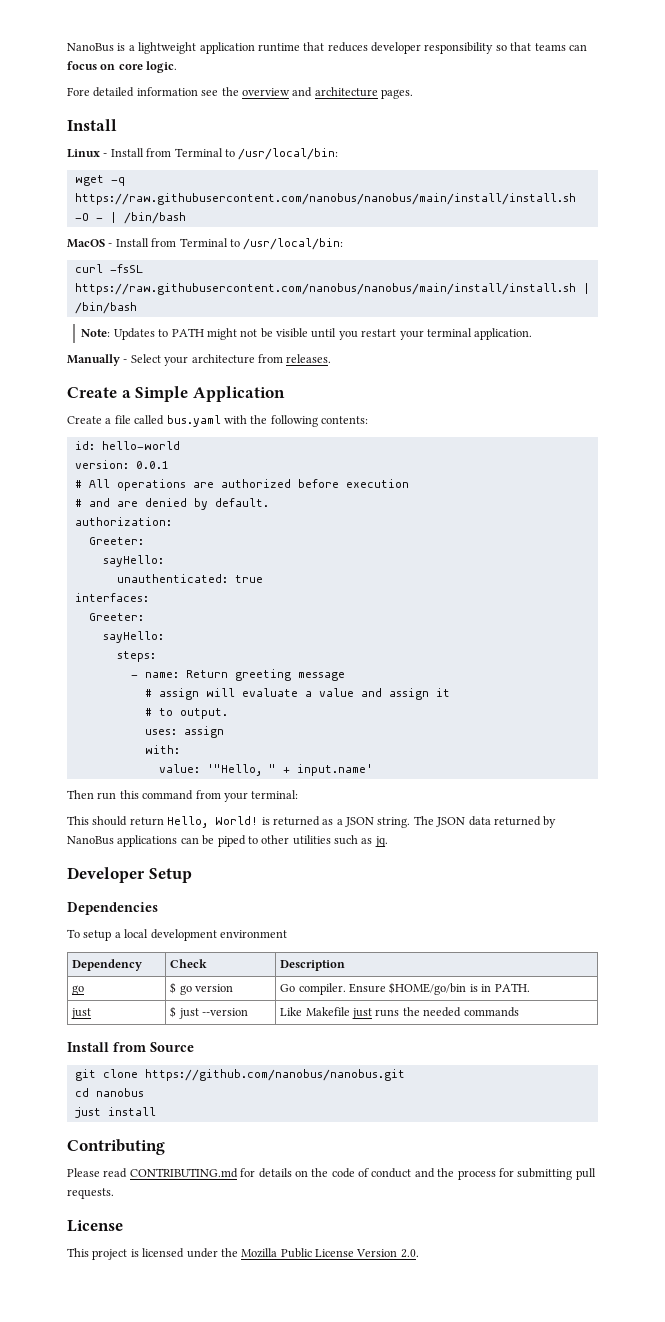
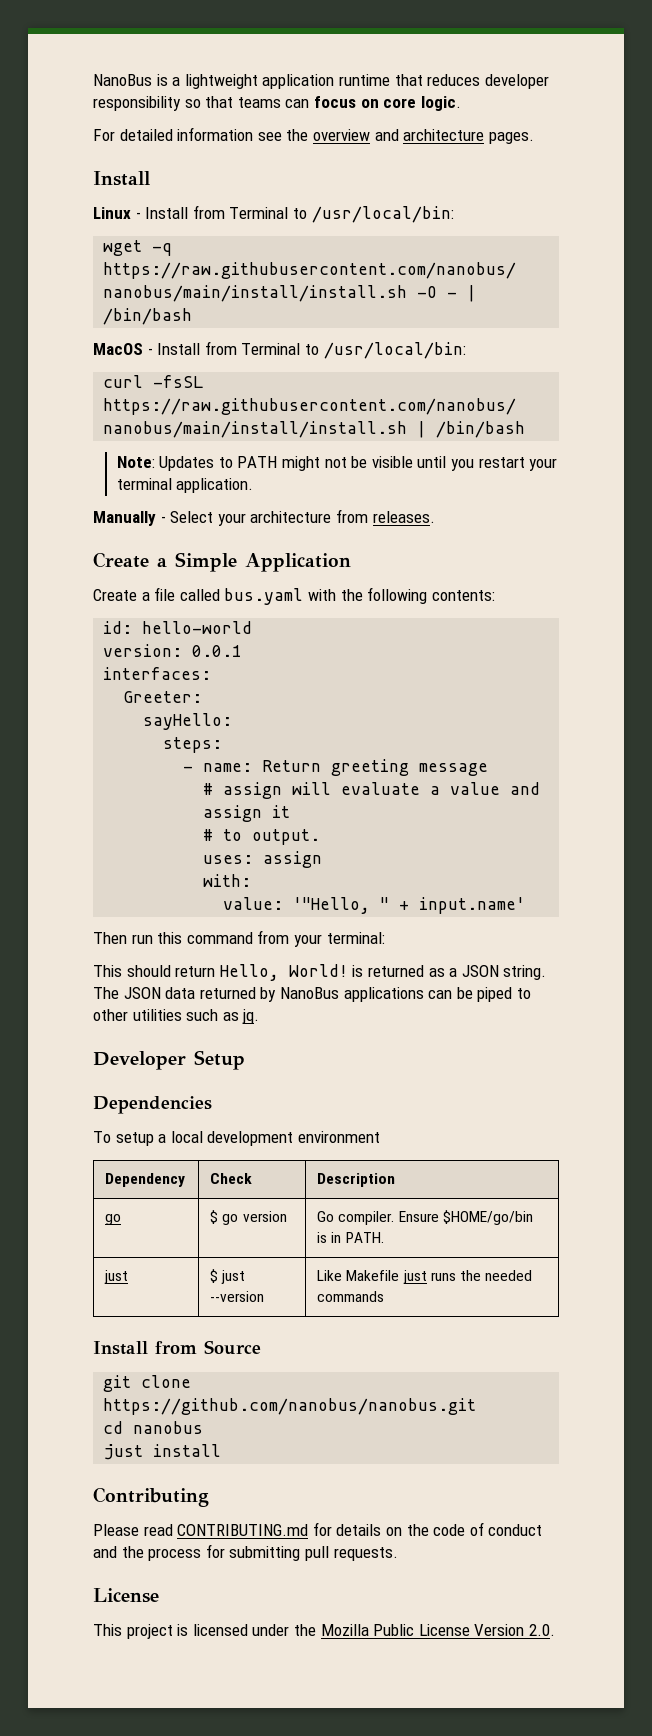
[67,87,90,96] Fore -> [93,129,115,141] For
[74,479,409,491] [74,498,269,510] [74,517,172,526] [88,537,144,545] [102,555,164,567] [116,574,263,583] // # All operations are authorized before execution // # and are denied by default. // authorization: // Greeter: // sayHello: // unauthenticated: true -> (243, 651) none

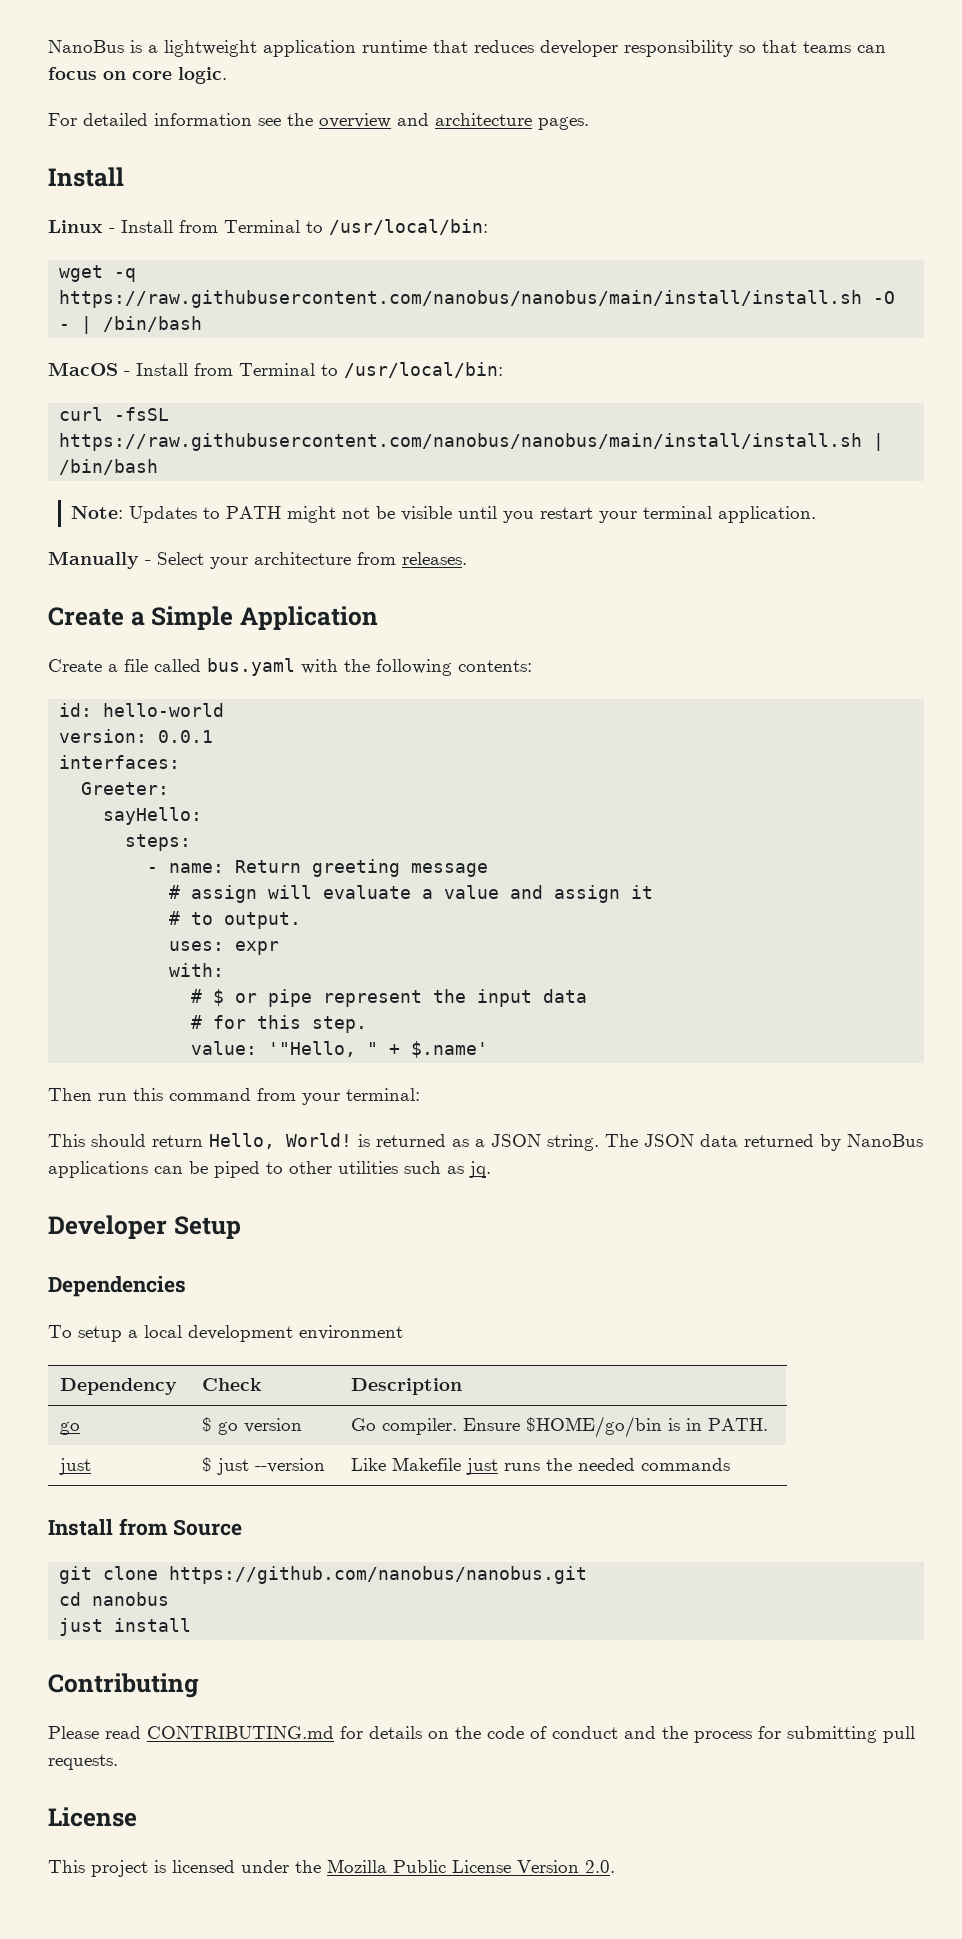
[263,851,323,868] assign -> [235,941,280,955] expr
(252, 880) none -> [191,989,588,1007] [191,1015,368,1033] // # $ or pipe represent the input data // # for this step.
[419,897,526,914] input.name' -> [411,1041,489,1058] $.name'

